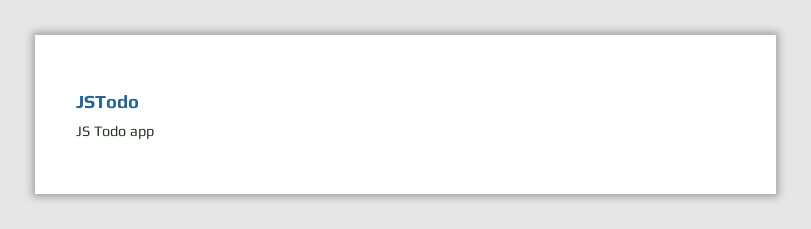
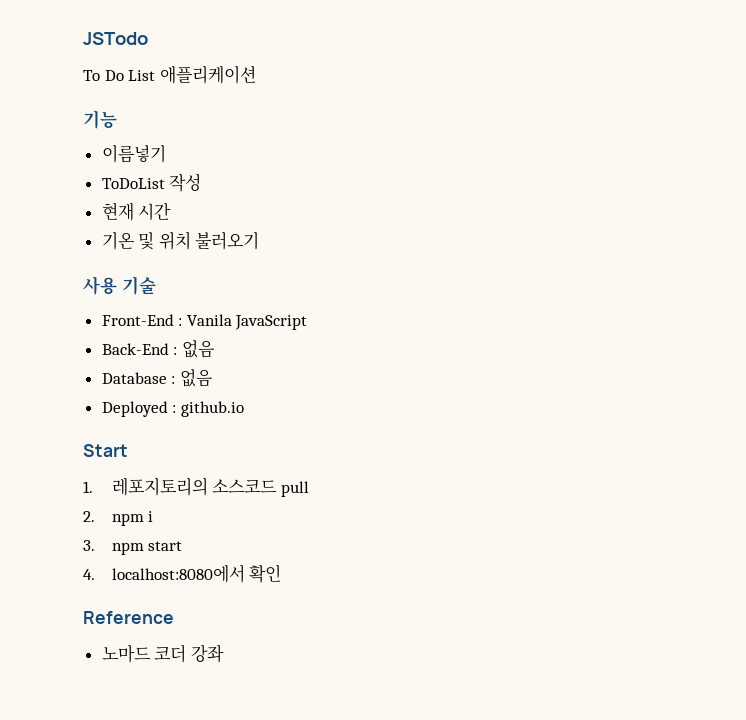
[76,125,154,140] JS Todo app -> [83,65,256,84] [83,110,117,129] [101,144,166,163] [101,174,202,192] [101,202,172,221] [101,231,260,250] [83,276,156,295] [101,314,308,330] [101,340,215,358] [101,369,213,387] [101,401,244,417] [83,444,128,457] [83,477,309,497] [83,511,154,526] [83,540,183,555] [83,564,282,583] [83,611,174,624] [101,644,224,663] To Do List 애플리케이션 // 기능 // 이름넣기 // ToDoList 작성 // 현재 시간 // 기온 및 위치 불러오기 // 사용 기술 // Front-End : Vanila JavaScript // Back-End : 없음 // Database : 없음 // Deployed : github.io // Start // 1. 레포지토리의 소스코드 pull // 2. npm i // 3. npm start // 4. localhost:8080에서 확인 // Reference // 노마드 코더 강좌

